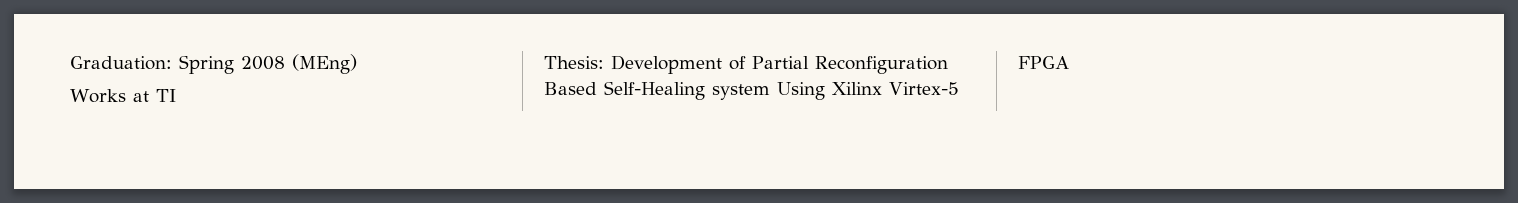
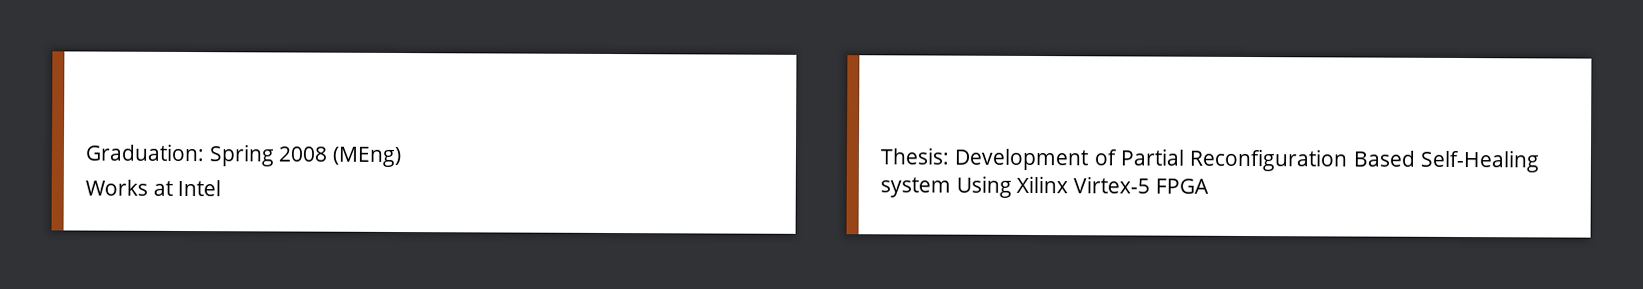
[155,89,176,102] TI -> [177,179,222,197] Intel

